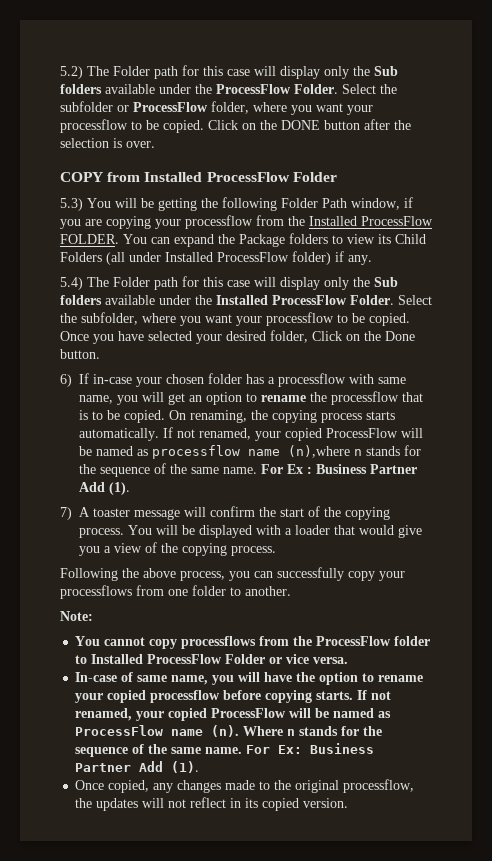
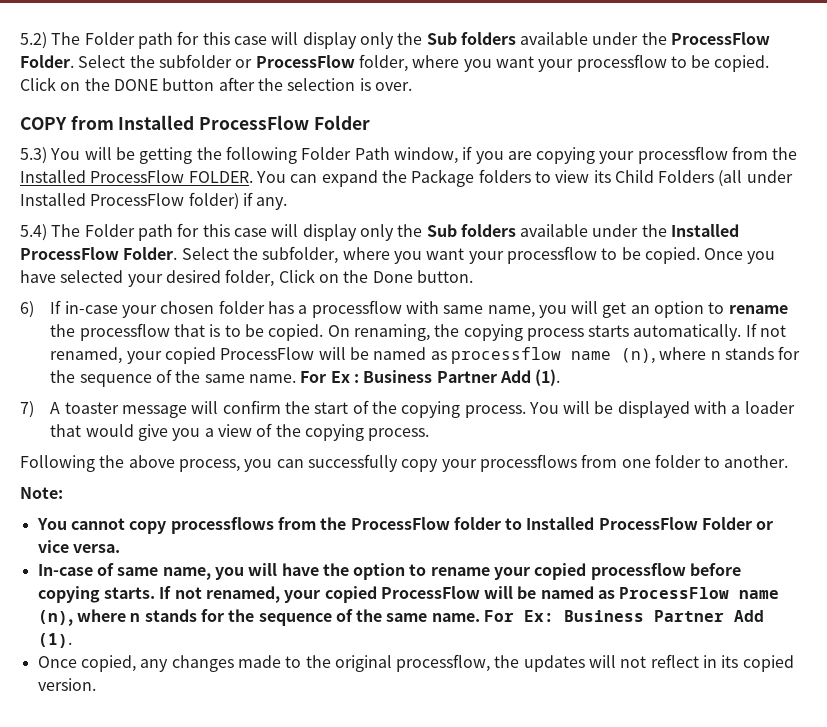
[288,445,350,458] (n),where -> [620,347,707,364] (n), where
[211,725,284,737] (n). Where -> [37,609,126,626] (n), where

